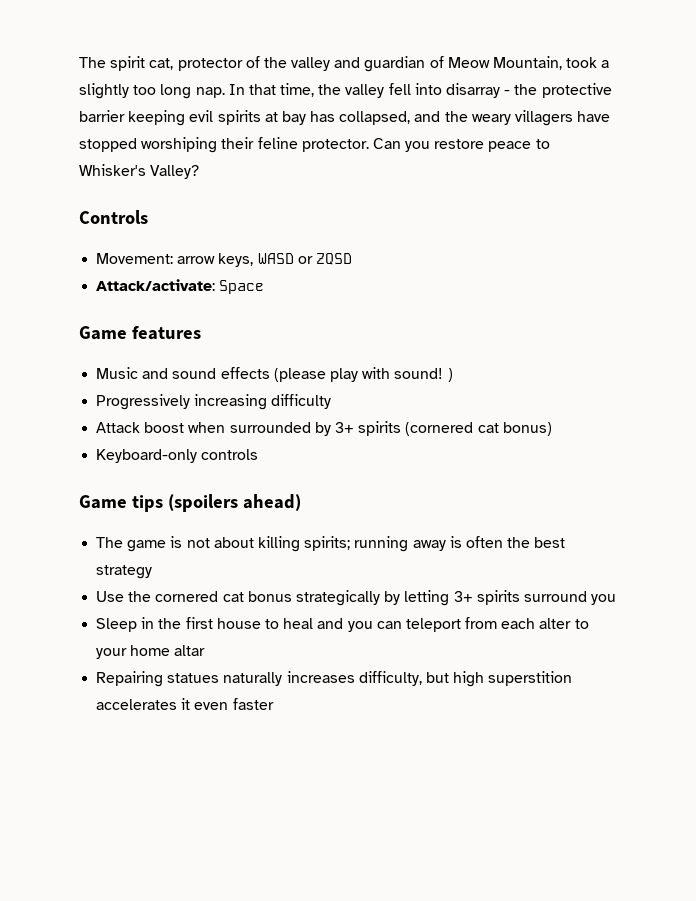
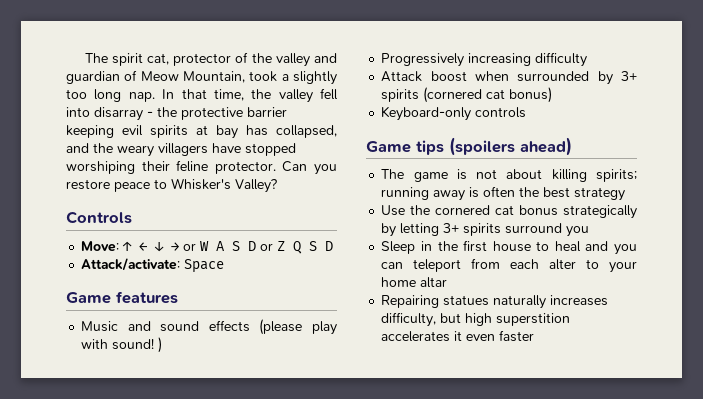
[96,253,352,267] Movement: arrow keys, WASD or ZQSD -> [81,241,334,254] Move: ↑ ← ↓ → or W A S D or Z Q S D

